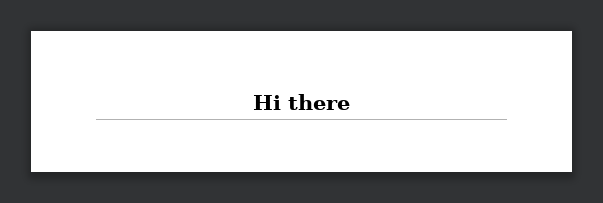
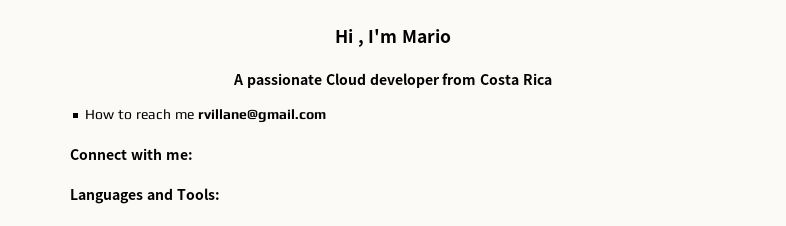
[288,94,350,110] there -> [357,29,452,47] [233,73,552,88] [85,109,326,123] [70,148,193,160] [70,188,220,204] , I'm Mario // A passionate Cloud developer from Costa Rica // How to reach me rvillane@gmail.com // Connect with me: // Languages and Tools:

